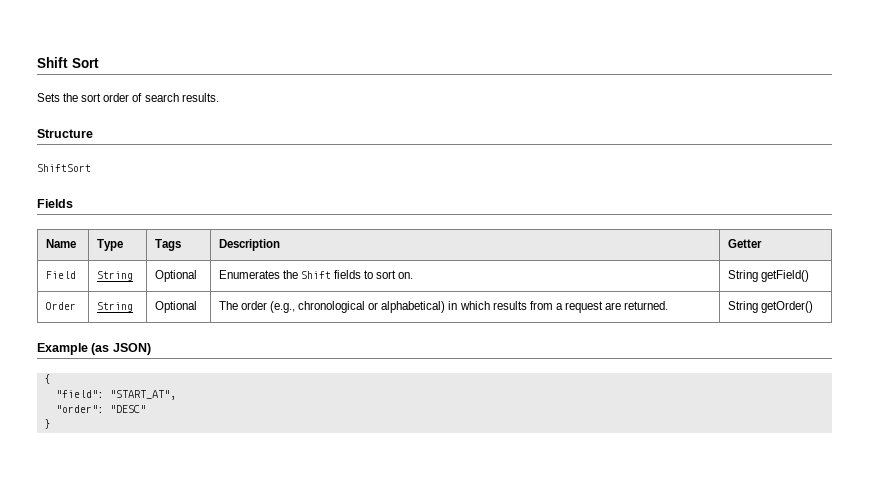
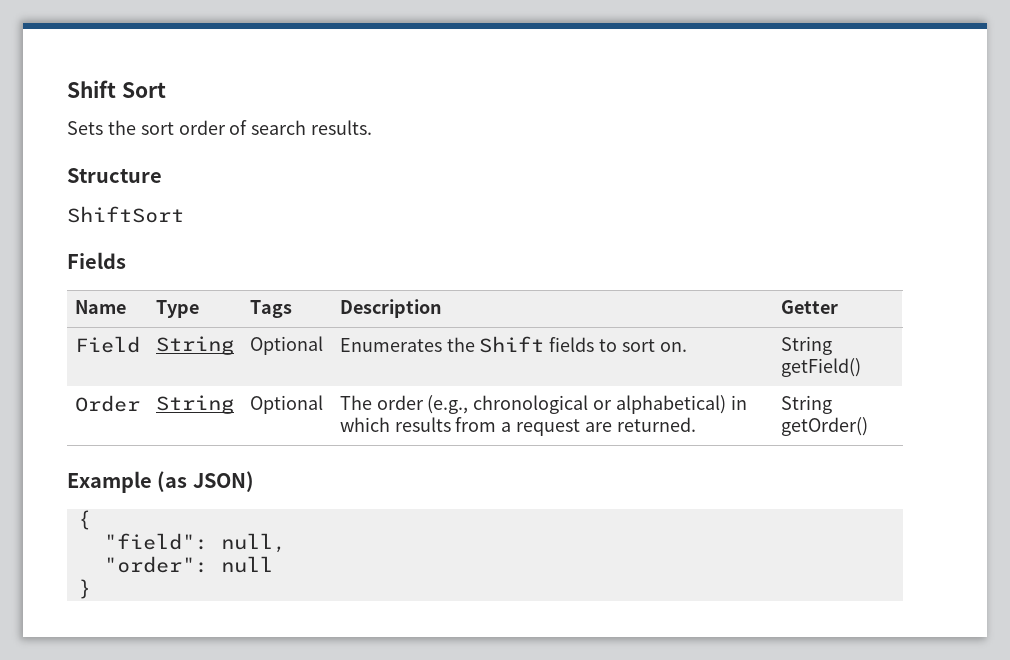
[109,390,176,400] "START_AT", -> [220,533,286,553] null,
[109,405,146,413] "DESC" -> [220,556,273,573] null

